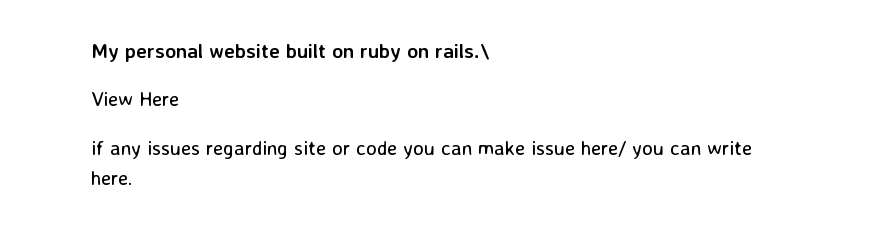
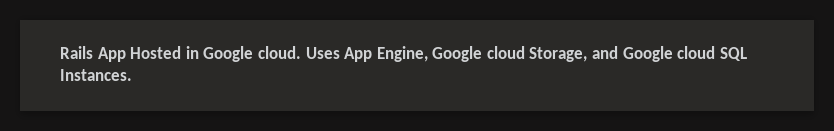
[91,44,490,62] [91,92,179,106] [91,141,752,159] [91,171,132,185] My personal website built on ruby on rails.\ // View Here // if any issues regarding site or code you can make issue here/ you can write here. -> [60,46,747,62] [60,69,132,81] Rails App Hosted in Google cloud. Uses App Engine, Google cloud Storage, and Google cloud SQL Instances.

